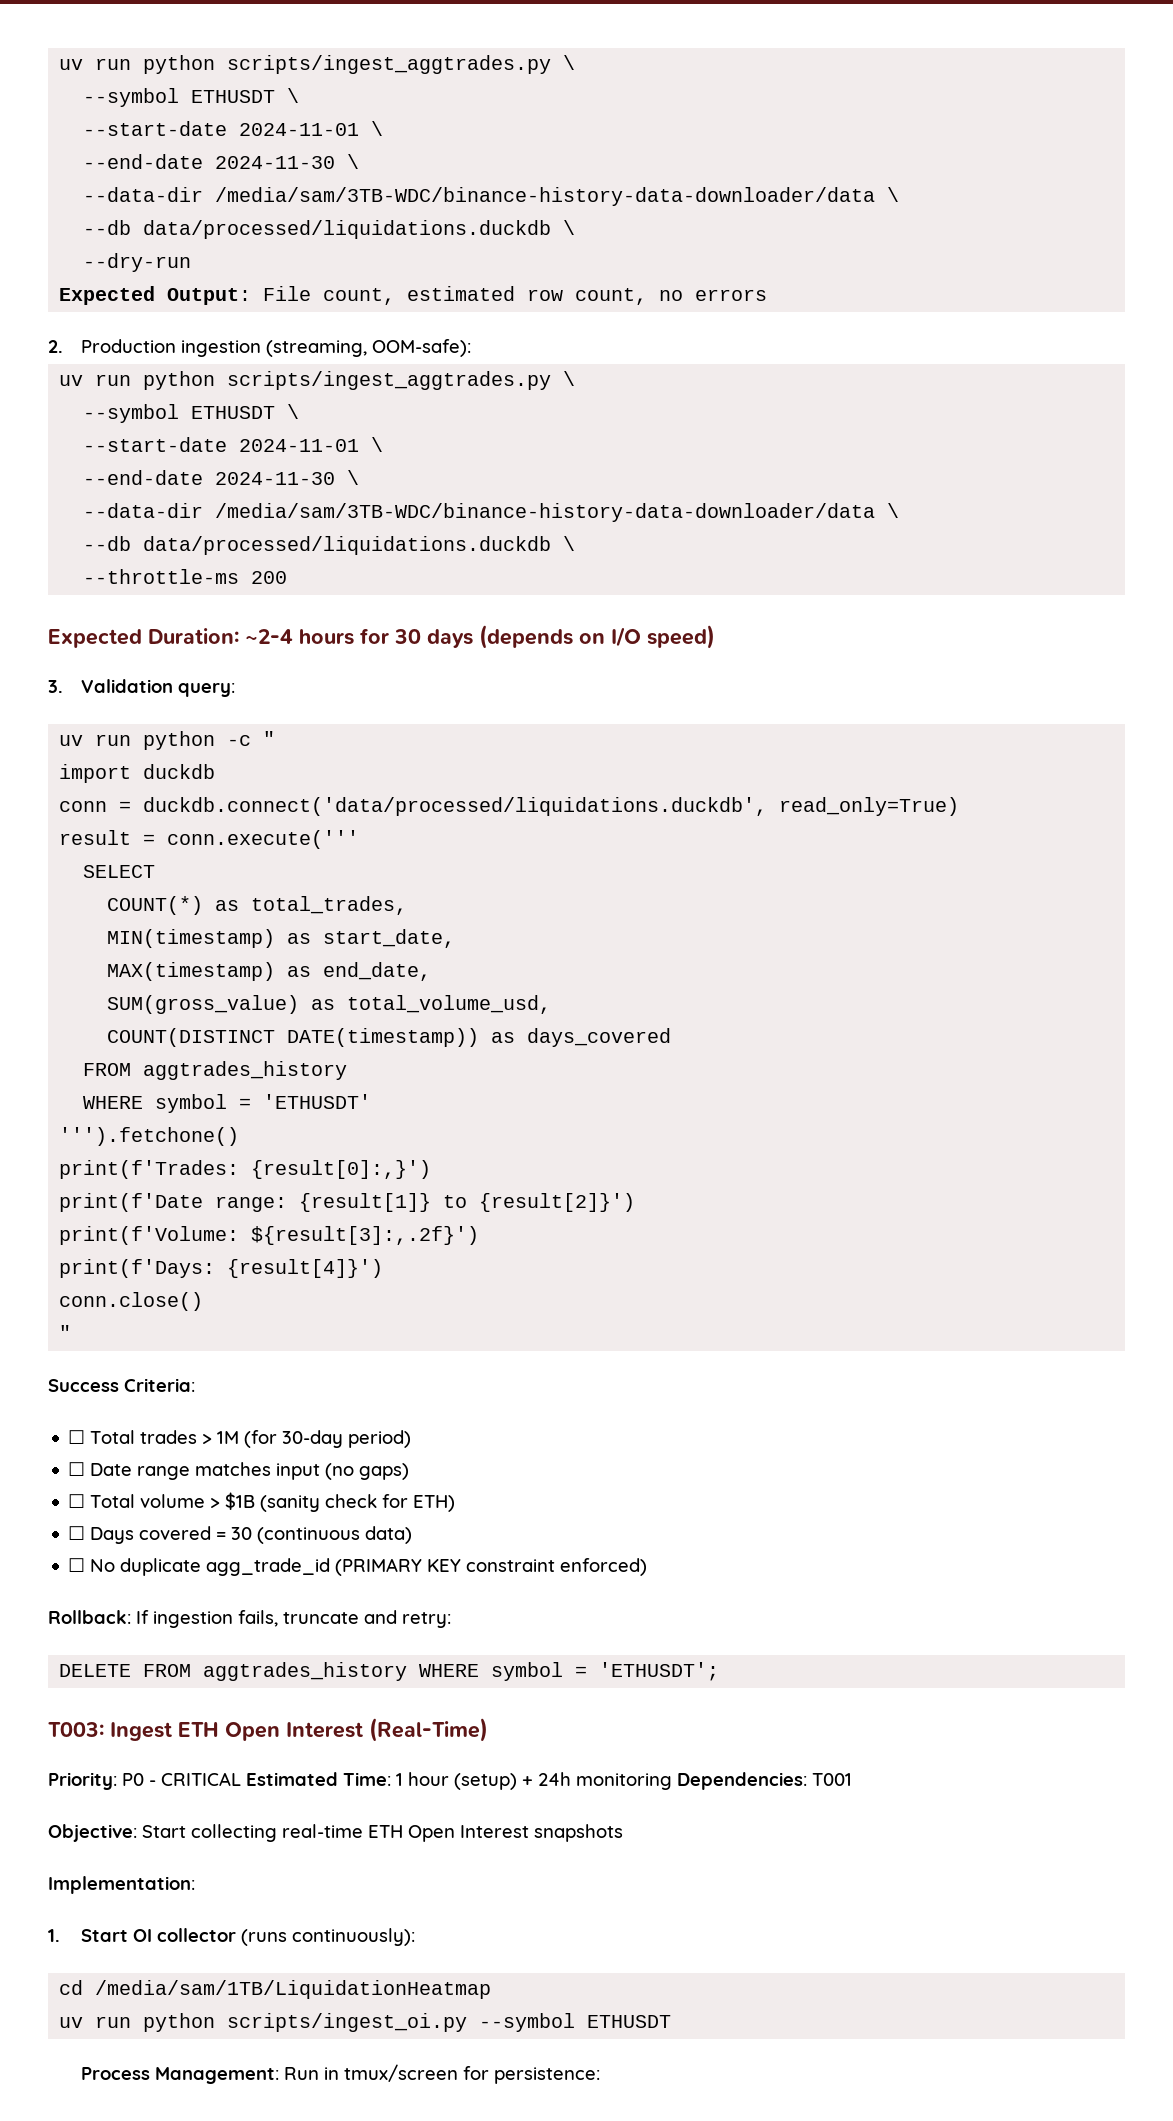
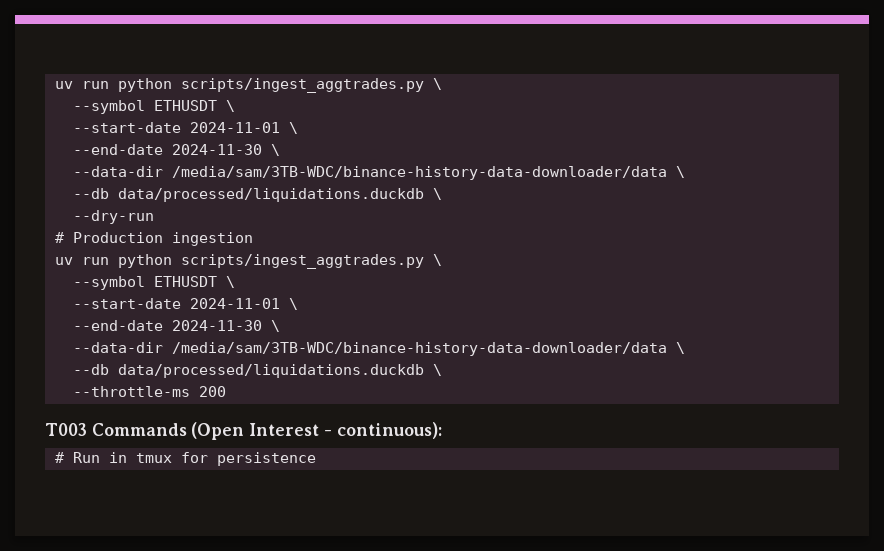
[59,286,768,305] [48,340,63,353] Expected Output: File count, estimated row count, no errors // 2. -> [54,232,64,243] #
[266,339,472,357] (streaming, OOM-safe): -> (253, 239) none
[48,625,715,649] [48,679,236,697] [59,731,276,750] [59,764,216,783] [59,797,960,816] [59,830,360,849] [83,865,156,878] [107,896,408,915] [107,929,456,948] [107,962,432,981] [107,995,552,1014] [107,1028,672,1047] [83,1061,348,1080] [83,1094,372,1113] [59,1127,240,1146] [59,1160,432,1179] [59,1193,636,1212] [59,1226,480,1245] [59,1259,384,1278] [59,1292,204,1311] [59,1325,72,1340] [48,1378,195,1392] [68,1430,412,1448] [68,1462,410,1480] [68,1492,456,1512] [68,1526,413,1544] [68,1558,648,1576] [48,1610,451,1628] [59,1662,720,1681] [48,1718,488,1742] [48,1772,852,1790] [48,1824,623,1842] [48,1876,195,1894] [48,1928,416,1946] [59,1980,492,1999] [59,2013,672,2032] [81,2064,601,2084] Expected Duration: ~2-4 hours for 30 days (depends on I/O speed) // 3. Validation query: // uv run python -c " // import duckdb // conn = duckdb.connect('data/processed/liquidations.duckdb', read_only=True) // result = conn.execute(''' // SELECT // COUNT(*) as total_trades, // MIN(timestamp) as start_date, // MAX(timestamp) as end_date, // SUM(gross_value) as total_volume_usd, // COUNT(DISTINCT DATE(timestamp)) as days_covered // FROM aggtrades_history // WHERE symbol = 'ETHUSDT' // ''').fetchone() // print(f'Trades: {result[0]:,}') // print(f'Date range: {result[1]} to {result[2]}') // print(f'Volume: ${result[3]:,.2f}') // print(f'Days: {result[4]}') // conn.close() // " // Success Criteria: // ☐ Total trades > 1M (for 30-day period) // ☐ Date range matches input (no gaps) // ☐ Total volume > $1B (sanity check for ETH) // ☐ Days covered = 30 (continuous data) // ☐ No duplicate agg_trade_id (PRIMARY KEY constraint enforced) // Rollback: If ingestion fails, truncate and retry: // DELETE FROM aggtrades_history WHERE symbol = 'ETHUSDT'; // T003: Ingest ETH Open Interest (Real-Time) // Priority: P0 - CRITICAL Estimated Time: 1 hour (setup) + 24h monitoring Dependencies: T001 // Objective: Start collecting real-time ETH Open Interest snapshots // Implementation: // 1. Start OI collector (runs continuously): // cd /media/sam/1TB/LiquidationHeatmap // uv run python scripts/ingest_oi.py --symbol ETHUSDT // Process Management: Run in tmux/screen for persistence: -> [45,422,442,440] [54,452,316,466] T003 Commands (Open Interest - continuous): // # Run in tmux for persistence

